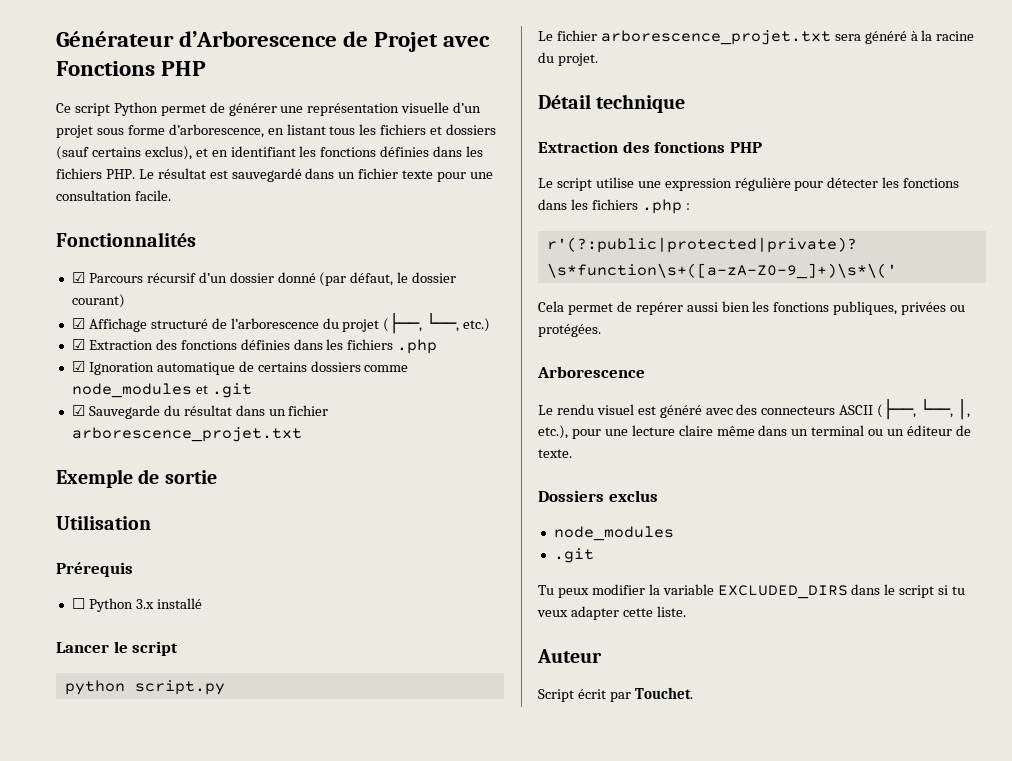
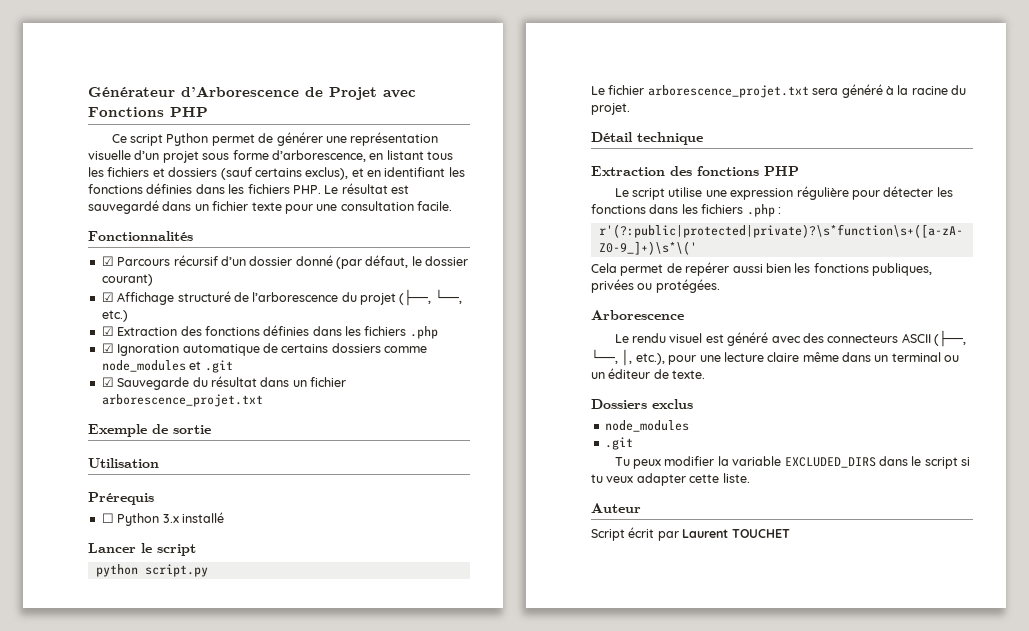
[634,687,693,699] Touchet. -> [682,529,790,538] Laurent TOUCHET

